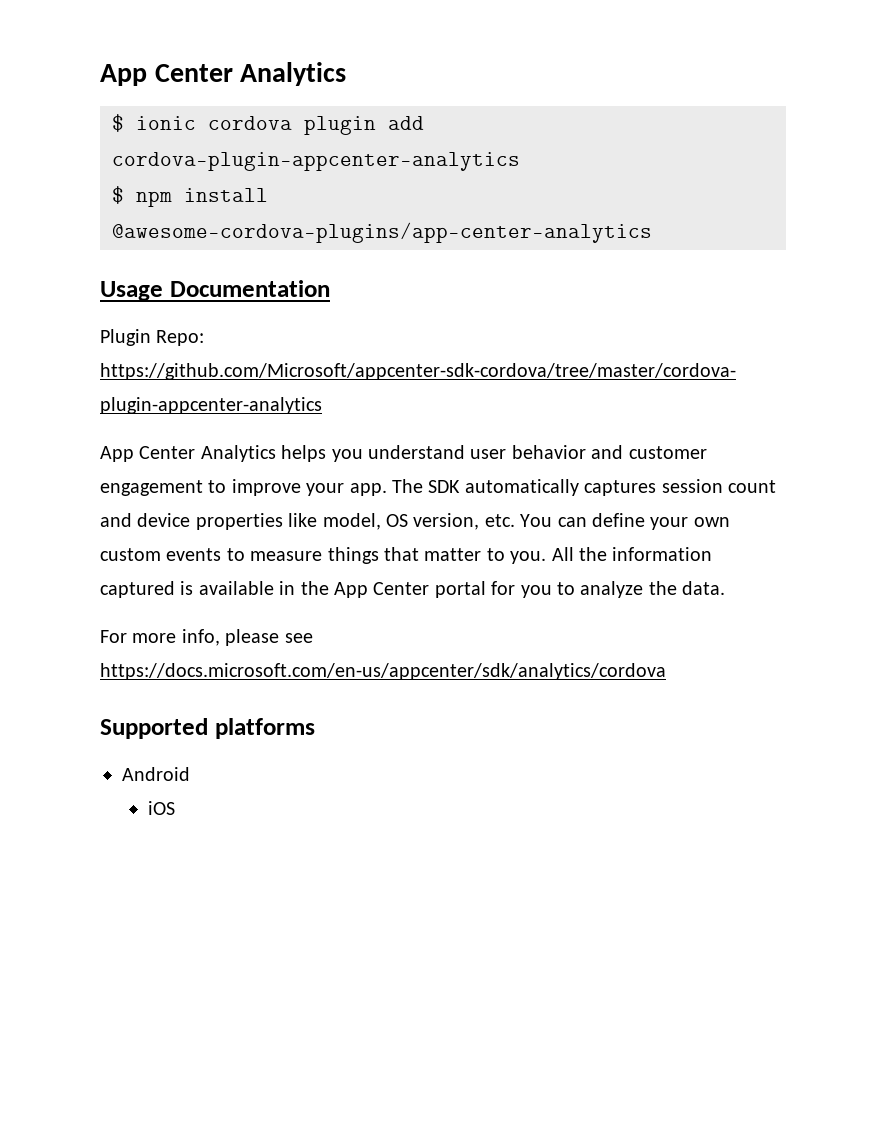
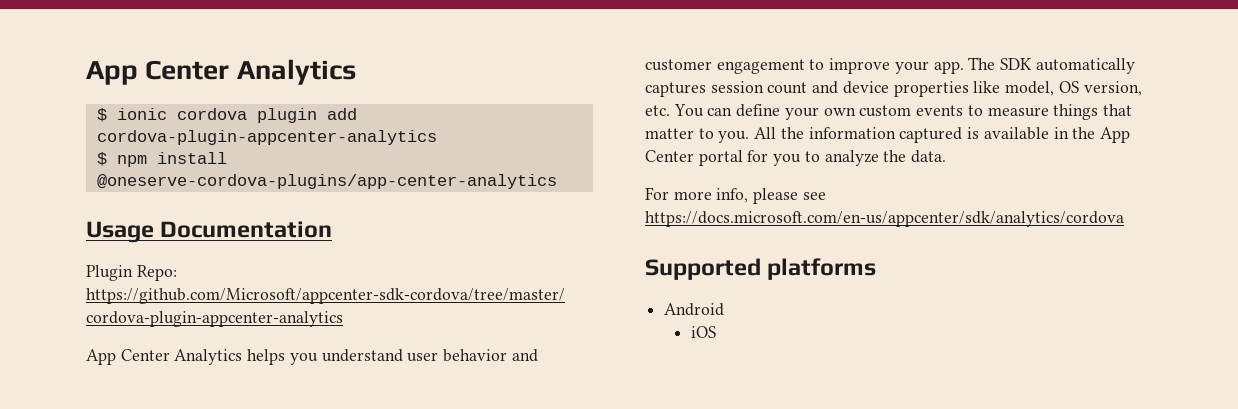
[112,222,652,243] @awesome-cordova-plugins/app-center-analytics -> [96,174,557,189] @oneserve-cordova-plugins/app-center-analytics

